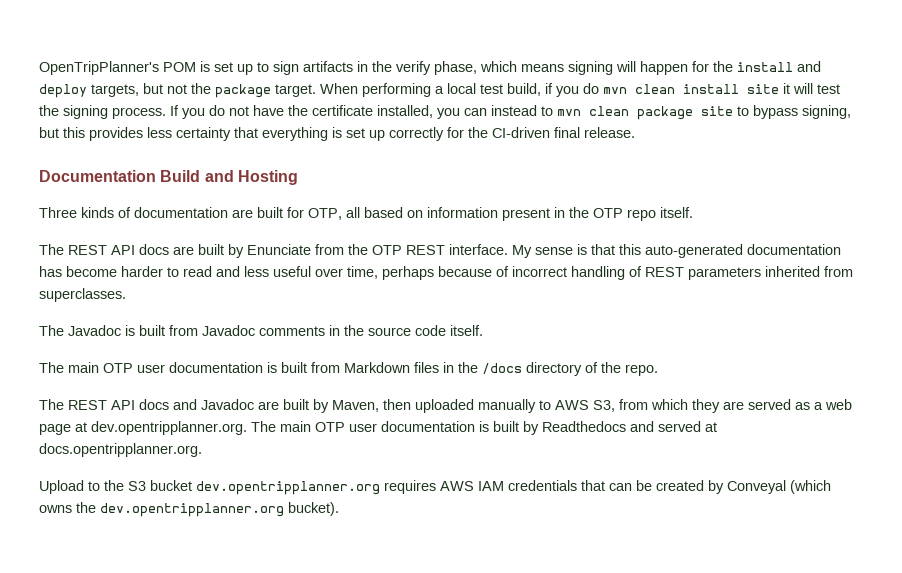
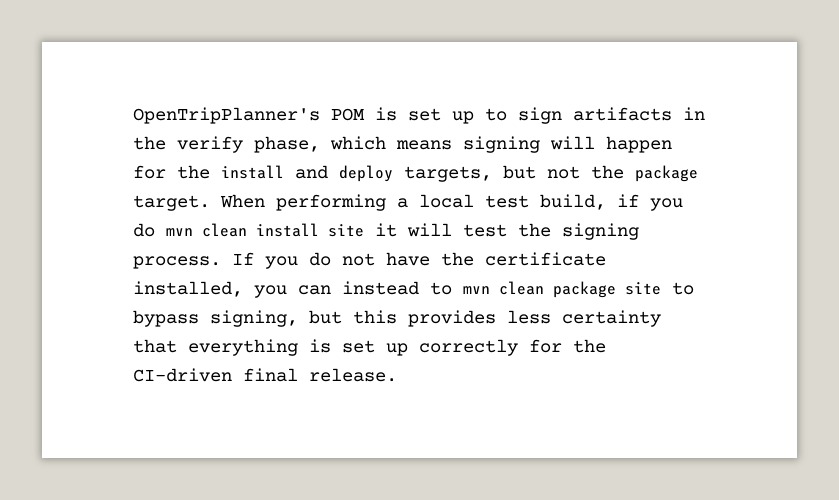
[39,170,298,185] [39,207,693,221] [39,244,841,258] [39,266,853,280] [39,288,126,302] [39,325,483,336] [39,362,658,376] [39,399,852,413] [39,421,717,435] [39,443,202,457] [39,480,831,495] [39,502,339,517] // Documentation Build and Hosting // Three kinds of documentation are built for OTP, all based on information present in the OTP repo itself. // The REST API docs are built by Enunciate from the OTP REST interface. My sense is that this auto-generated documentation has become harder to read and less useful over time, perhaps because of incorrect handling of REST parameters inherited from superclasses. // The Javadoc is built from Javadoc comments in the source code itself. // The main OTP user documentation is built from Markdown files in the /docs directory of the repo. // The REST API docs and Javadoc are built by Maven, then uploaded manually to AWS S3, from which they are served as a web page at dev.opentripplanner.org. The main OTP user documentation is built by Readthedocs and served at docs.opentripplanner.org. // Upload to the S3 bucket dev.opentripplanner.org requires AWS IAM credentials that can be created by Conveyal (which owns the dev.opentripplanner.org bucket). -> (397, 375) none

